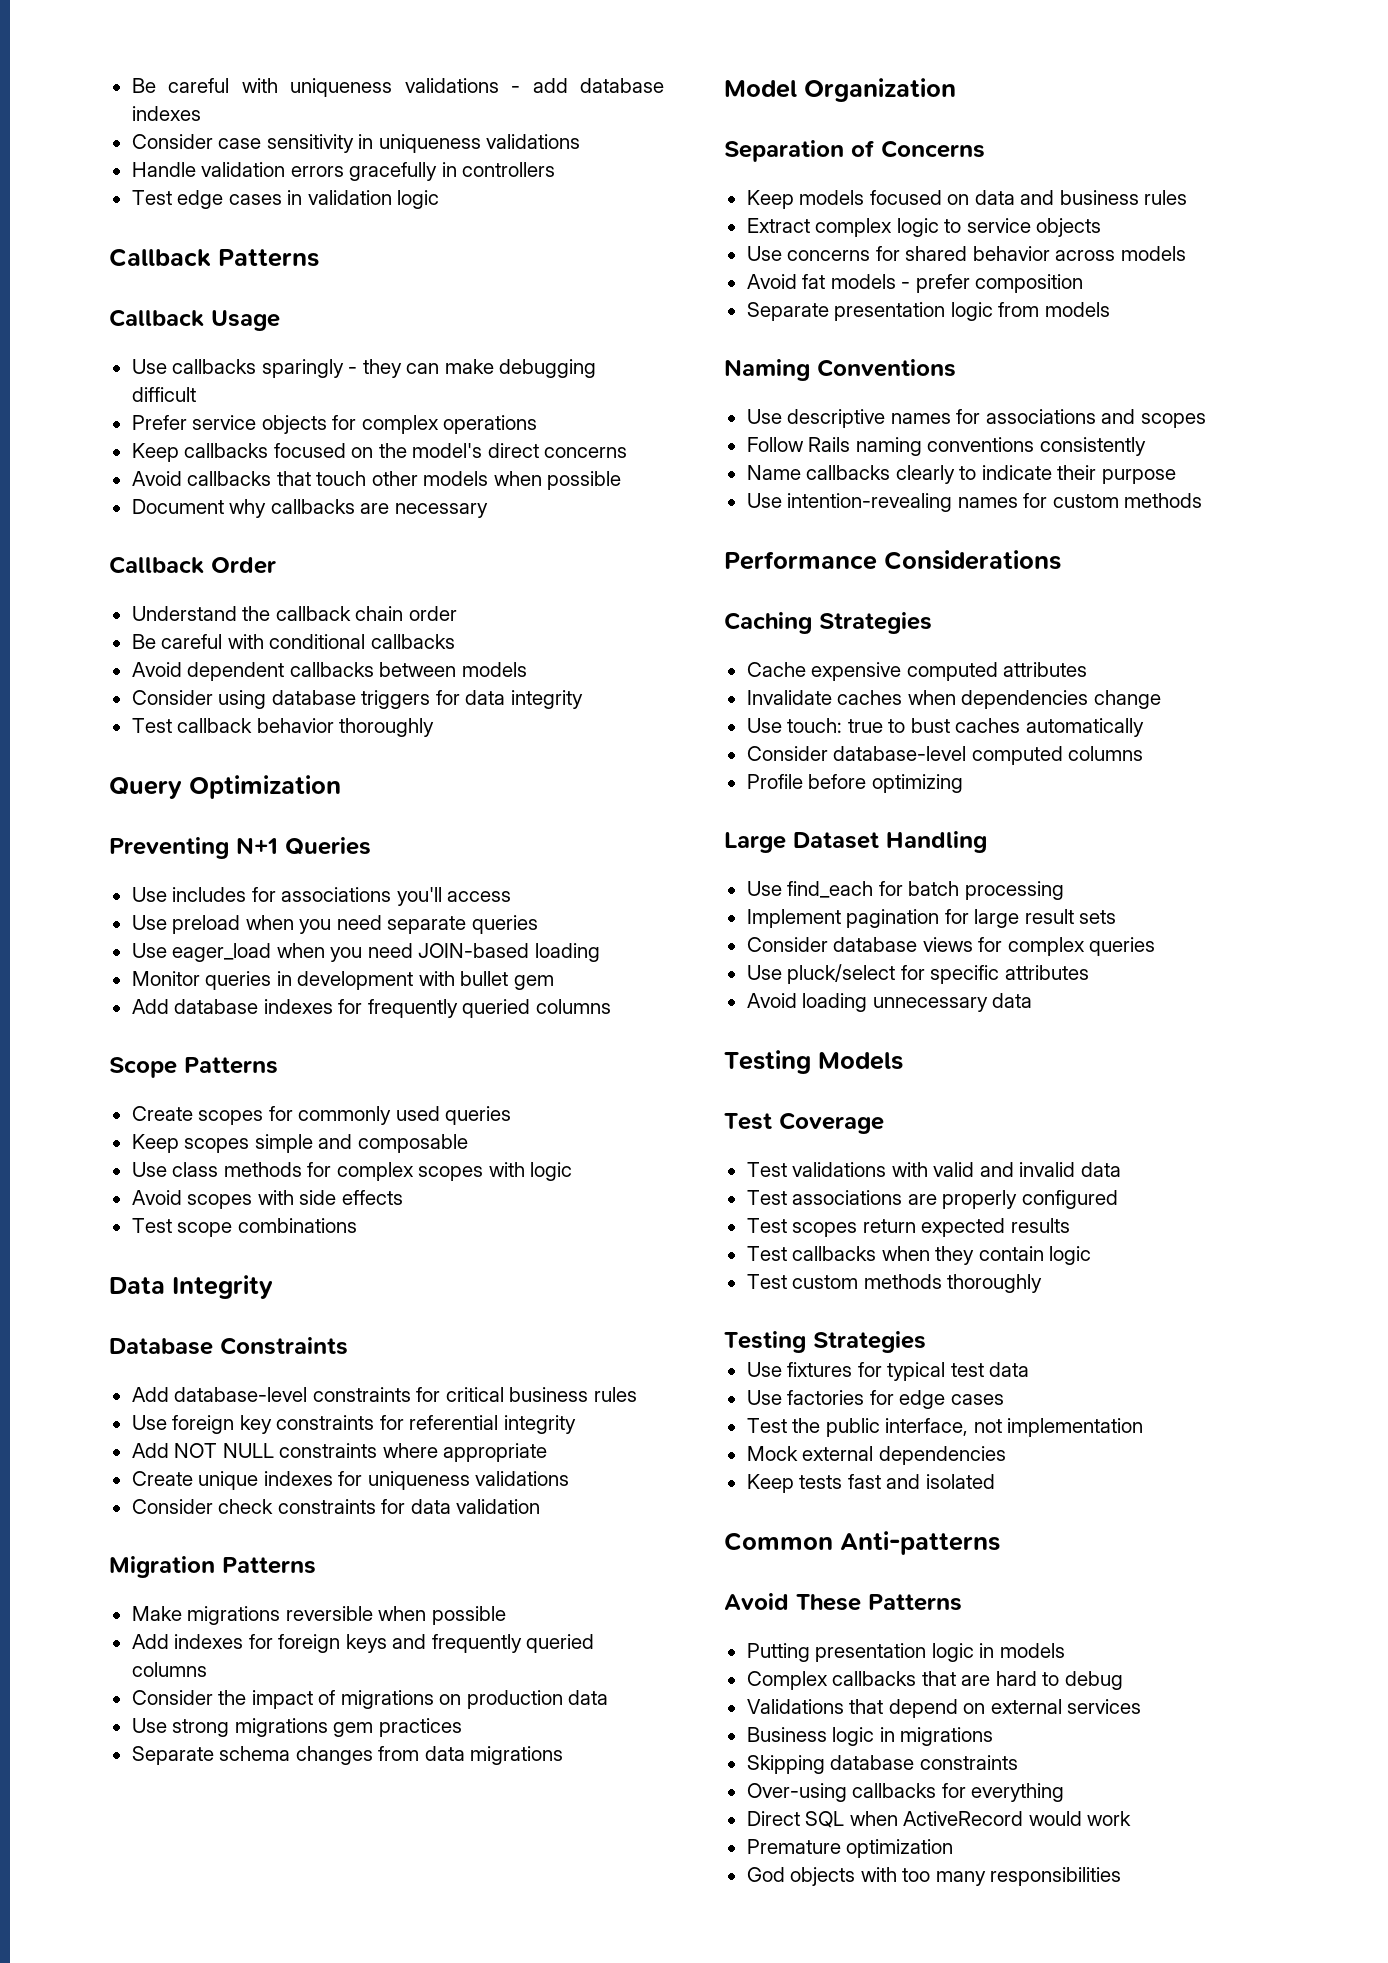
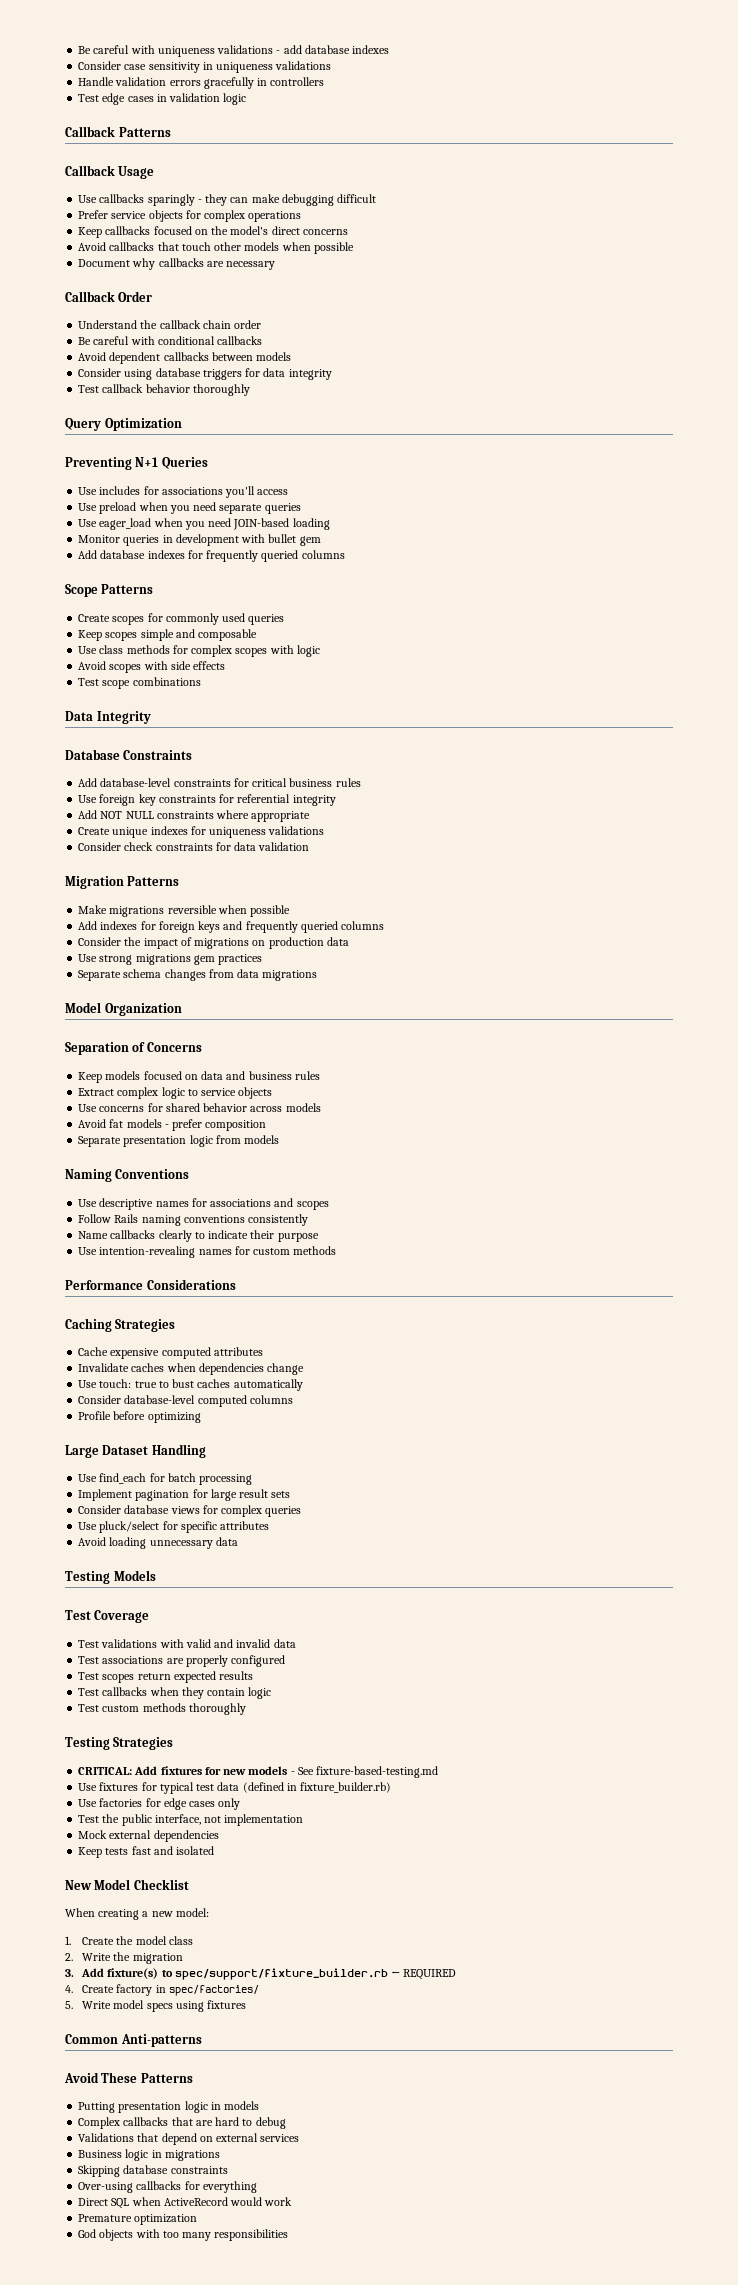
(926, 1342) none -> [78,1766,439,1778] // CRITICAL: Add fixtures for new models - See fixture-based-testing.md
(1030, 1369) none -> [242,1782,392,1793] (defined in fixture_builder.rb)
(1004, 1399) none -> [218,1798,241,1810] only
(995, 1481) none -> [65,1879,189,1890] [65,1908,209,1920] [65,1936,193,1945] [65,1952,183,1964] [65,1968,457,1980] [65,1984,259,1996] [65,2000,247,2012] // New Model Checklist // When creating a new model: // 1. Create the model class // 2. Write the migration // 3. Add fixture(s) to spec/support/fixture_builder.rb ← REQUIRED // 4. Create factory in spec/factories/ // 5. Write model specs using fixtures

